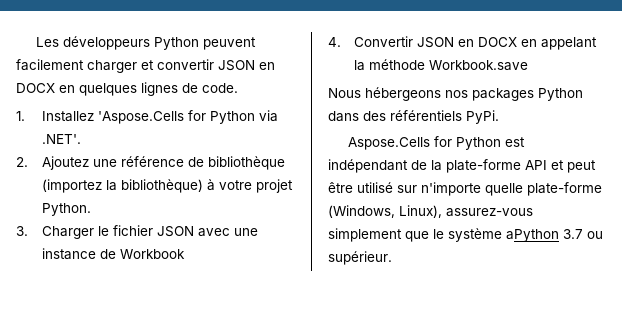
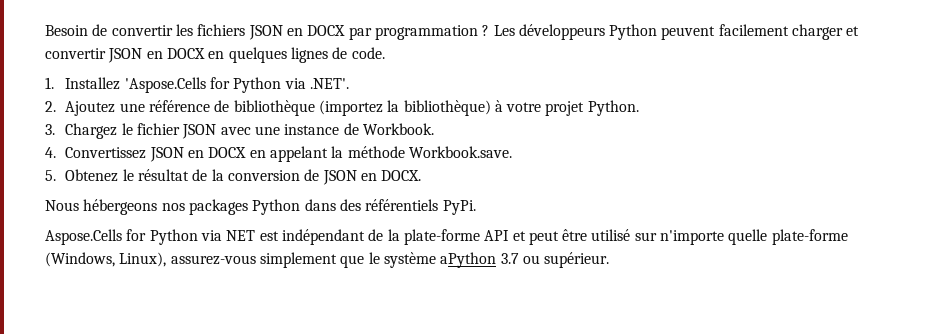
(35, 42) none -> [45,24,490,40] Besoin de convertir les fichiers JSON en DOCX par programmation ?
[42,226,95,239] Charger -> [65,123,118,139] Chargez
[120,249,186,259] Workbook -> [362,123,434,135] Workbook.
[354,36,414,47] Convertir -> [65,147,147,159] Convertissez
[429,60,529,71] Workbook.save -> [408,146,512,158] [45,169,422,185] Workbook.save. // 5. Obtenez le résultat de la conversion de JSON en DOCX.
(501, 143) none -> [200,230,256,241] via NET

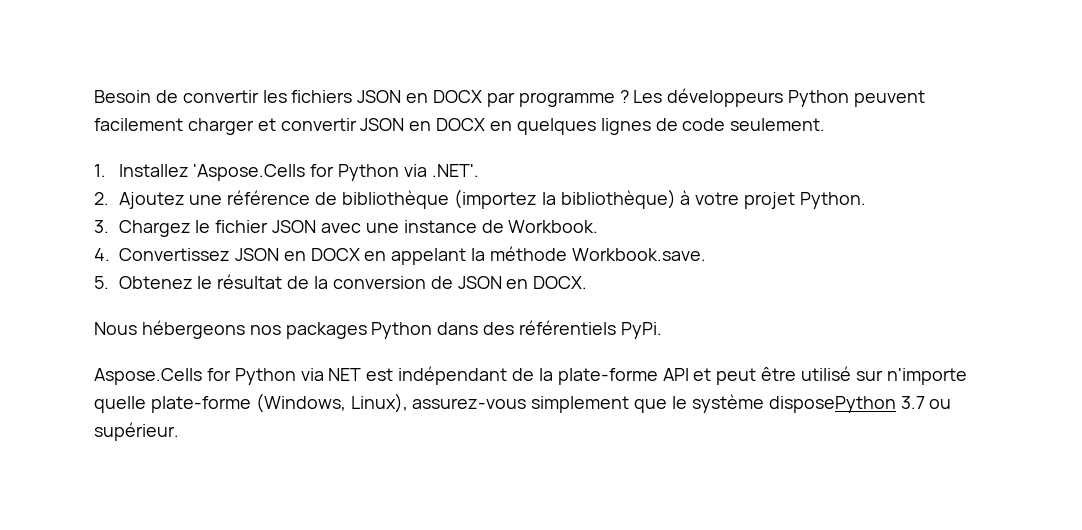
[374,25,478,40] programmation -> [518,92,615,107] programme
[351,47,385,59] code. -> [682,118,826,131] code seulement.
[440,252,497,268] aPython -> [768,396,896,413] disposePython

